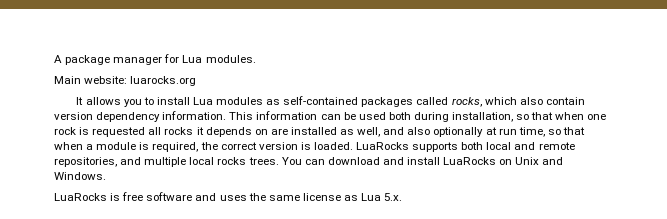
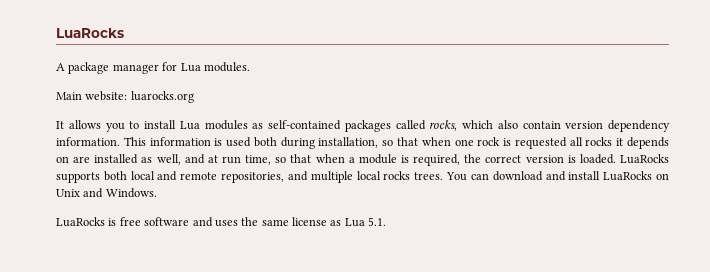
(54, 59) none -> [56,28,124,38] LuaRocks //
[320,112,356,120] can be -> [214,138,223,146] is
[407,127,484,137] also optionally -> (205, 159) none
[384,193,403,201] 5.x. -> [368,217,387,226] 5.1.

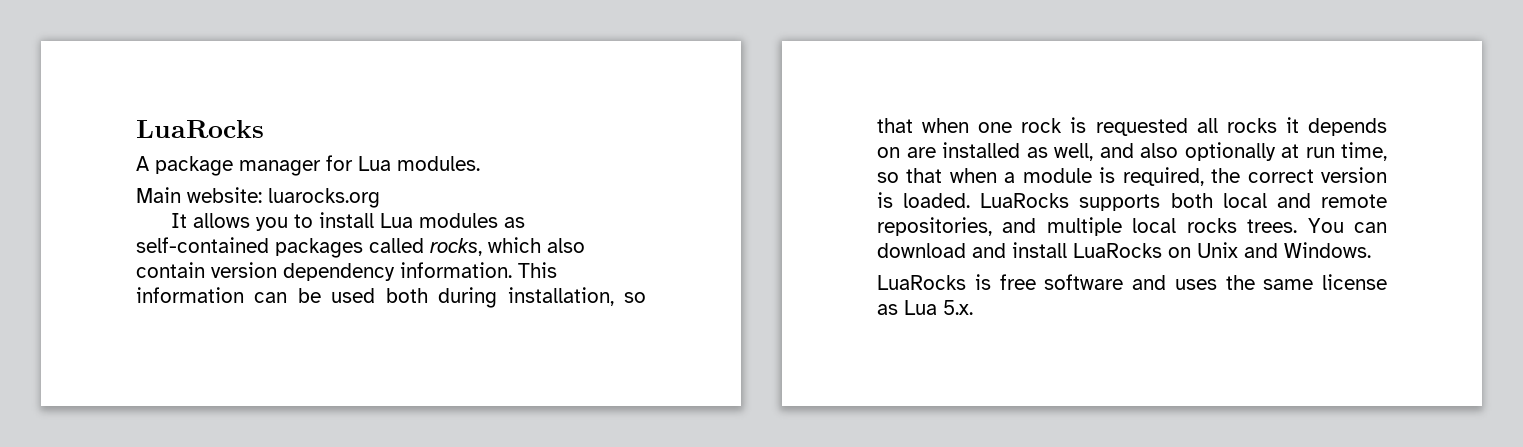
[214,138,223,146] is -> [254,288,321,303] can be
(205, 159) none -> [1140,142,1276,161] also optionally
[368,217,387,226] 5.1. -> [943,300,973,315] 5.x.

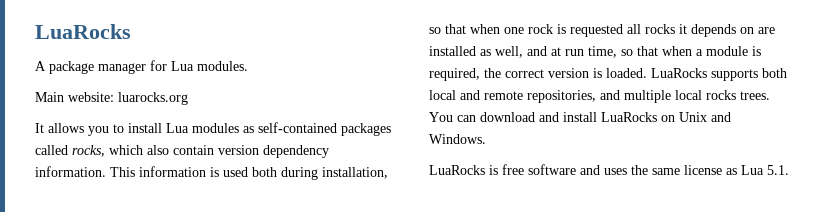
[254,288,321,303] can be -> [210,167,219,177] is
[1140,142,1276,161] also optionally -> (547, 51) none
[943,300,973,315] 5.x. -> [767,165,789,175] 5.1.

